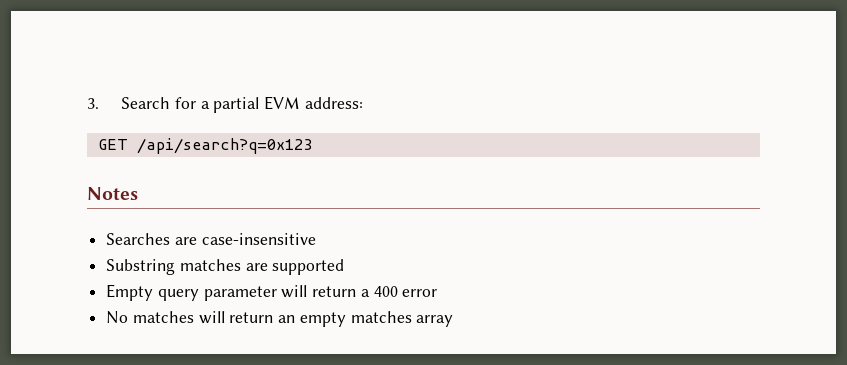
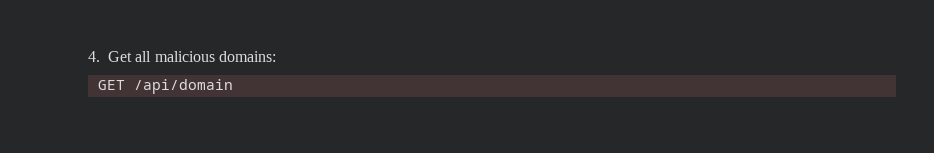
[87,96,363,113] [97,138,312,154] [87,187,138,200] [106,233,316,245] [106,259,345,275] [106,284,438,301] [106,311,454,327] 3. Search for a partial EVM address: // GET /api/search?q=0x123 // Notes // Searches are case-insensitive // Substring matches are supported // Empty query parameter will return a 400 error // No matches will return an empty matches array -> [88,51,276,62] [97,79,233,94] 4. Get all malicious domains: // GET /api/domain

